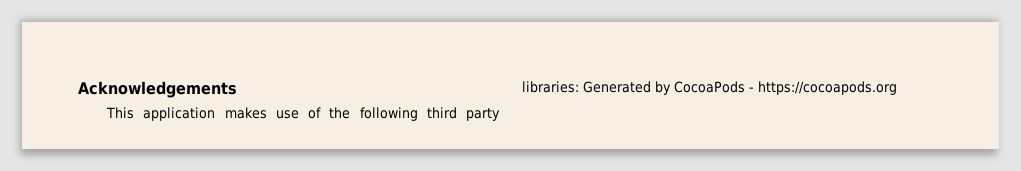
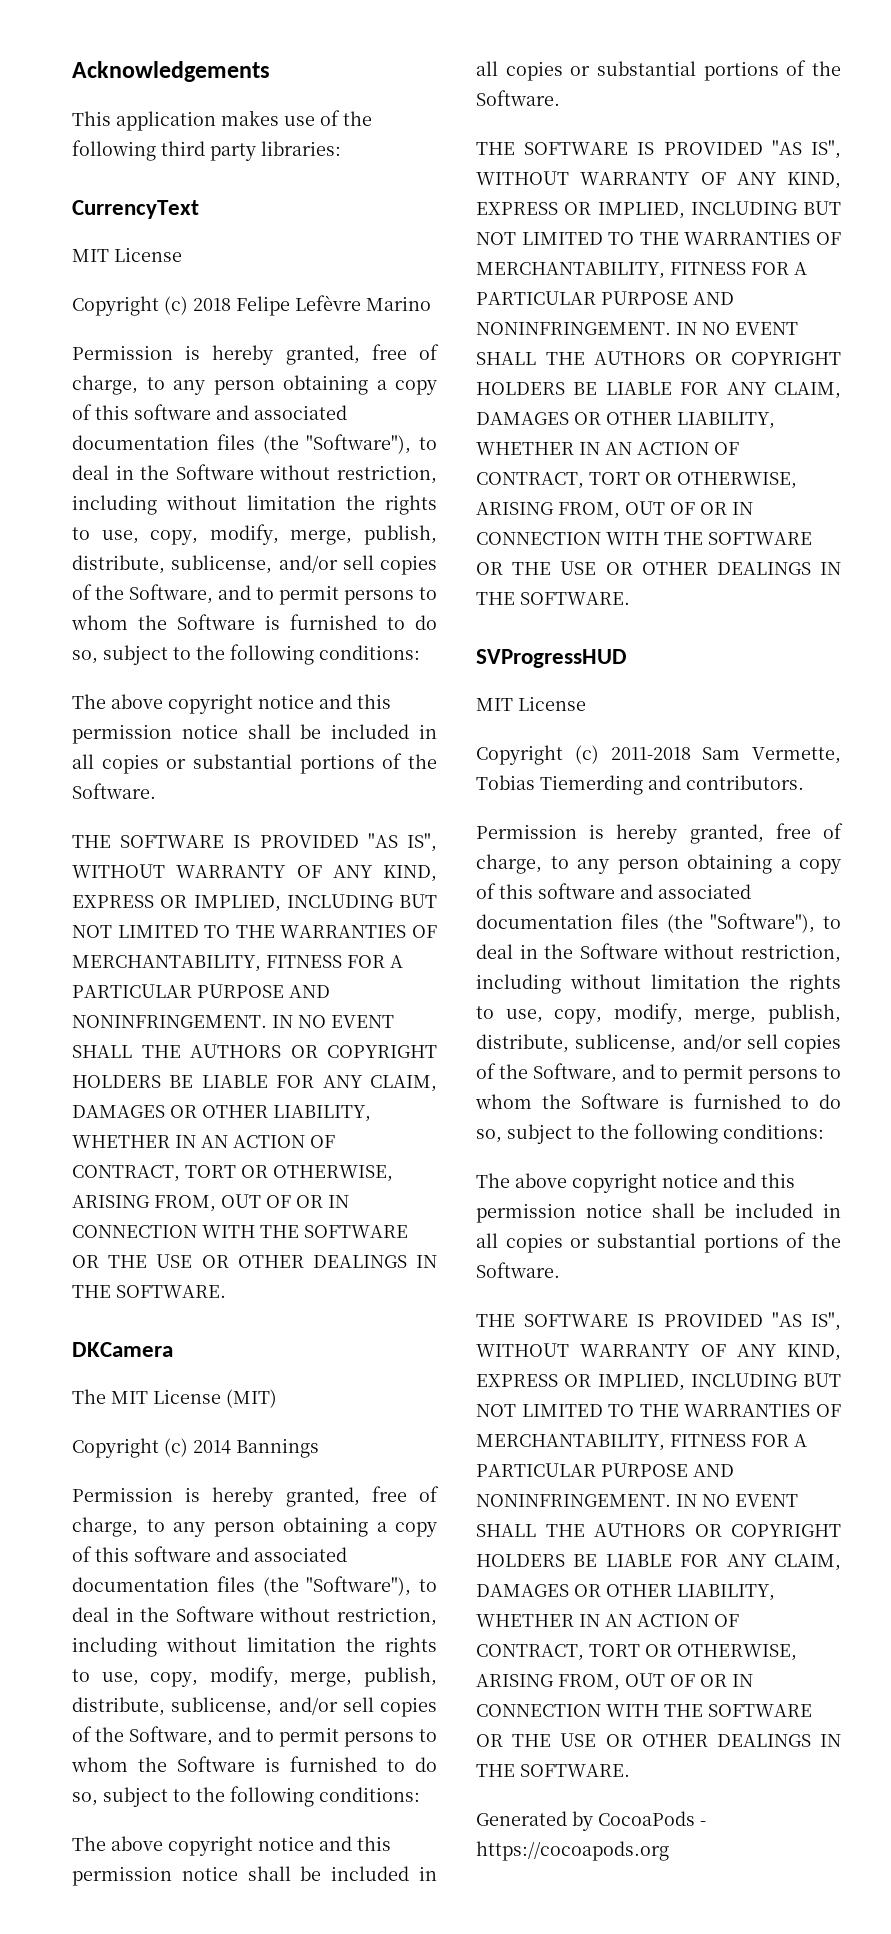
(579, 87) none -> [72,200,199,219] [72,247,182,262] [72,295,431,316] [72,344,439,365] [72,375,437,395] [72,404,347,420] [72,434,437,454] [72,464,437,484] [72,495,437,515] [72,524,437,545] [72,555,437,575] [72,584,437,605] [71,614,437,630] [72,644,420,665] [72,694,391,714] [72,724,438,744] [72,753,437,774] [72,783,156,799] [72,833,437,852] [72,864,437,882] [72,894,437,912] [72,925,437,938] [72,955,403,972] [72,984,330,998] [72,1015,394,1028] [72,1044,437,1058] [72,1075,437,1092] [72,1105,371,1122] [72,1135,335,1148] [72,1165,393,1182] [72,1194,349,1212] [72,1225,408,1238] [72,1254,437,1268] [72,1285,226,1298] [72,1342,173,1357] [72,1389,277,1408] [72,1438,319,1458] [72,1486,439,1507] [72,1517,437,1537] [72,1546,347,1562] [72,1576,437,1596] [72,1606,437,1626] [72,1637,437,1657] [72,1666,437,1687] [72,1697,437,1717] [72,1726,437,1747] [71,1756,437,1772] [72,1786,420,1807] [72,1836,391,1856] [72,1866,438,1886] [476,60,841,81] [476,90,560,106] [476,140,841,159] [476,171,841,189] [476,201,841,219] [476,232,841,245] [476,262,807,279] [476,291,734,305] [476,322,798,335] [476,351,841,365] [476,382,841,399] [476,412,775,429] [476,442,739,455] [476,472,797,489] [476,501,753,519] [476,532,812,545] [476,561,841,575] [476,592,630,605] [476,649,627,668] [476,696,586,711] [476,745,841,765] [476,775,804,795] [476,823,843,844] [476,854,841,874] [476,883,751,899] [476,913,841,933] [476,943,841,963] [476,974,841,994] [476,1003,841,1024] [476,1034,841,1054] [476,1063,841,1084] [475,1093,841,1109] [476,1123,824,1144] [476,1173,795,1193] [476,1203,841,1223] [476,1232,841,1253] [476,1262,560,1278] [476,1312,841,1331] [476,1343,841,1361] [476,1373,841,1391] [476,1404,841,1417] [476,1434,807,1451] [476,1463,734,1477] [476,1494,798,1507] [476,1523,841,1537] [476,1554,841,1571] [476,1584,775,1601] [476,1614,739,1627] [476,1644,797,1661] [476,1673,753,1691] [476,1704,812,1717] [476,1733,841,1747] [476,1764,630,1777] // CurrencyText // MIT License // Copyright (c) 2018 Felipe Lefèvre Marino // Permission is hereby granted, free of charge, to any person obtaining a copy of this software and associated documentation files (the "Software"), to deal in the Software without restriction, including without limitation the rights to use, copy, modify, merge, publish, distribute, sublicense, and/or sell copies of the Software, and to permit persons to whom the Software is furnished to do so, subject to the following conditions: // The above copyright notice and this permission notice shall be included in all copies or substantial portions of the Software. // THE SOFTWARE IS PROVIDED "AS IS", WITHOUT WARRANTY OF ANY KIND, EXPRESS OR IMPLIED, INCLUDING BUT NOT LIMITED TO THE WARRANTIES OF MERCHANTABILITY, FITNESS FOR A PARTICULAR PURPOSE AND NONINFRINGEMENT. IN NO EVENT SHALL THE AUTHORS OR COPYRIGHT HOLDERS BE LIABLE FOR ANY CLAIM, DAMAGES OR OTHER LIABILITY, WHETHER IN AN ACTION OF CONTRACT, TORT OR OTHERWISE, ARISING FROM, OUT OF OR IN CONNECTION WITH THE SOFTWARE OR THE USE OR OTHER DEALINGS IN THE SOFTWARE. // DKCamera // The MIT License (MIT) // Copyright (c) 2014 Bannings // Permission is hereby granted, free of charge, to any person obtaining a copy of this software and associated documentation files (the "Software"), to deal in the Software without restriction, including without limitation the rights to use, copy, modify, merge, publish, distribute, sublicense, and/or sell copies of the Software, and to permit persons to whom the Software is furnished to do so, subject to the following conditions: // The above copyright notice and this permission notice shall be included in all copies or substantial portions of the Software. // THE SOFTWARE IS PROVIDED "AS IS", WITHOUT WARRANTY OF ANY KIND, EXPRESS OR IMPLIED, INCLUDING BUT NOT LIMITED TO THE WARRANTIES OF MERCHANTABILITY, FITNESS FOR A PARTICULAR PURPOSE AND NONINFRINGEMENT. IN NO EVENT SHALL THE AUTHORS OR COPYRIGHT HOLDERS BE LIABLE FOR ANY CLAIM, DAMAGES OR OTHER LIABILITY, WHETHER IN AN ACTION OF CONTRACT, TORT OR OTHERWISE, ARISING FROM, OUT OF OR IN CONNECTION WITH THE SOFTWARE OR THE USE OR OTHER DEALINGS IN THE SOFTWARE. // SVProgressHUD // MIT License // Copyright (c) 2011-2018 Sam Vermette, Tobias Tiemerding and contributors. // Permission is hereby granted, free of charge, to any person obtaining a copy of this software and associated documentation files (the "Software"), to deal in the Software without restriction, including without limitation the rights to use, copy, modify, merge, publish, distribute, sublicense, and/or sell copies of the Software, and to permit persons to whom the Software is furnished to do so, subject to the following conditions: // The above copyright notice and this permission notice shall be included in all copies or substantial portions of the Software. // THE SOFTWARE IS PROVIDED "AS IS", WITHOUT WARRANTY OF ANY KIND, EXPRESS OR IMPLIED, INCLUDING BUT NOT LIMITED TO THE WARRANTIES OF MERCHANTABILITY, FITNESS FOR A PARTICULAR PURPOSE AND NONINFRINGEMENT. IN NO EVENT SHALL THE AUTHORS OR COPYRIGHT HOLDERS BE LIABLE FOR ANY CLAIM, DAMAGES OR OTHER LIABILITY, WHETHER IN AN ACTION OF CONTRACT, TORT OR OTHERWISE, ARISING FROM, OUT OF OR IN CONNECTION WITH THE SOFTWARE OR THE USE OR OTHER DEALINGS IN THE SOFTWARE. //

